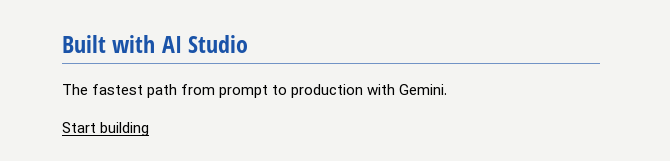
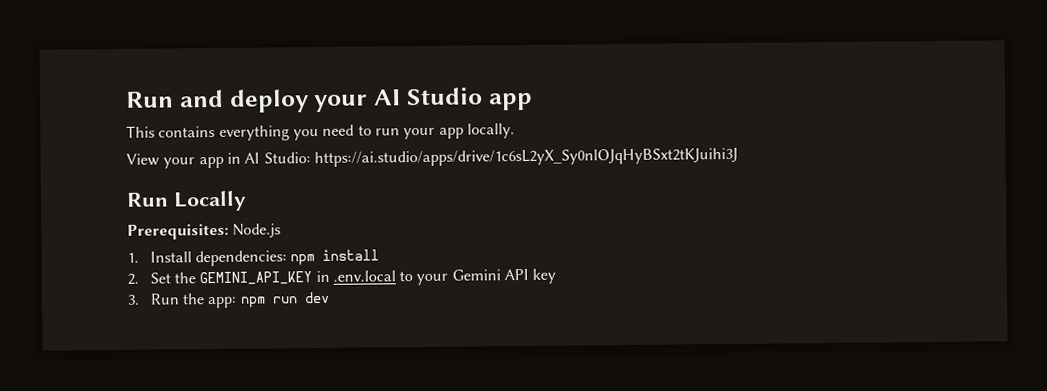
[62,35,249,53] [62,84,448,98] [62,122,150,136] Built with AI Studio // The fastest path from prompt to production with Gemini. // Start building -> [125,87,533,113] [126,123,515,141] [126,147,738,169] [126,190,247,212] [127,223,282,240] [127,249,380,267] [127,268,557,286] [127,291,330,309] Run and deploy your AI Studio app // This contains everything you need to run your app locally. // View your app in AI Studio: https://ai.studio/apps/drive/1c6sL2yX_Sy0nlOJqHyBSxt2tKJuihi3J // Run Locally // Prerequisites: Node.js // 1. Install dependencies: npm install // 2. Set the GEMINI_API_KEY in .env.local to your Gemini API key // 3. Run the app: npm run dev

